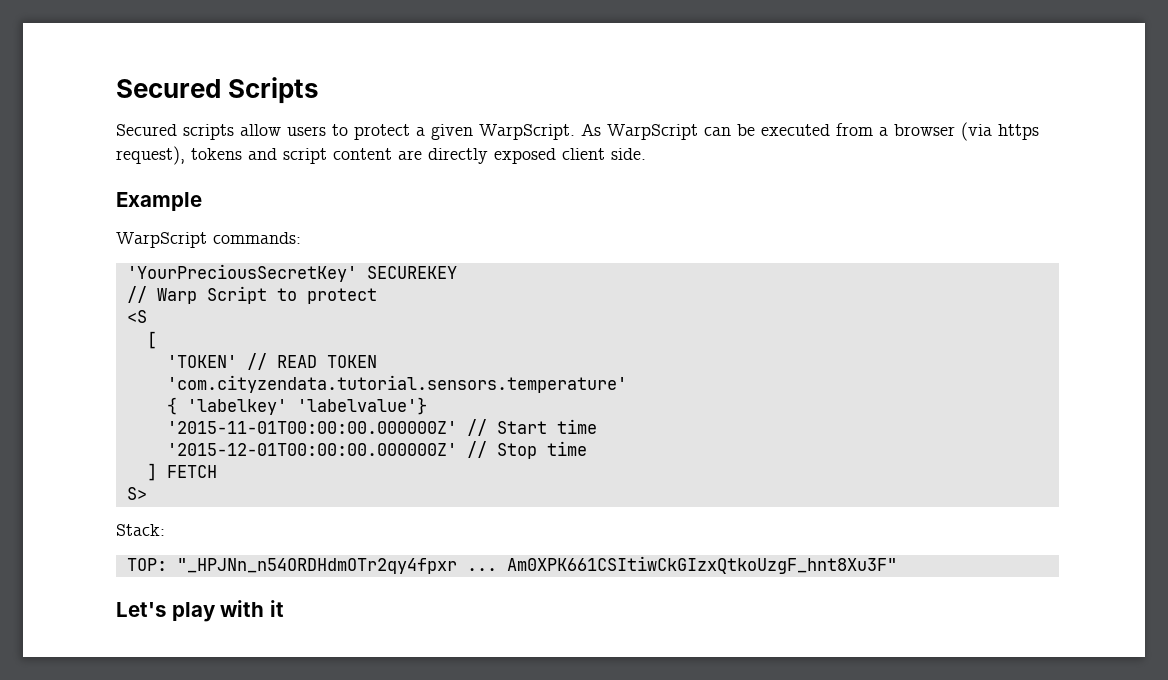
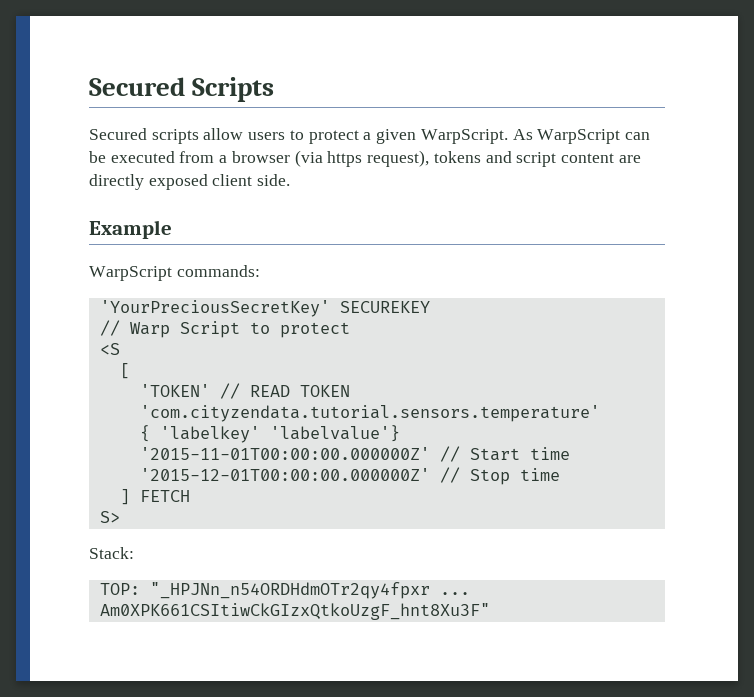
[116,600,284,622] // Let's play with it -> (490, 611) none

